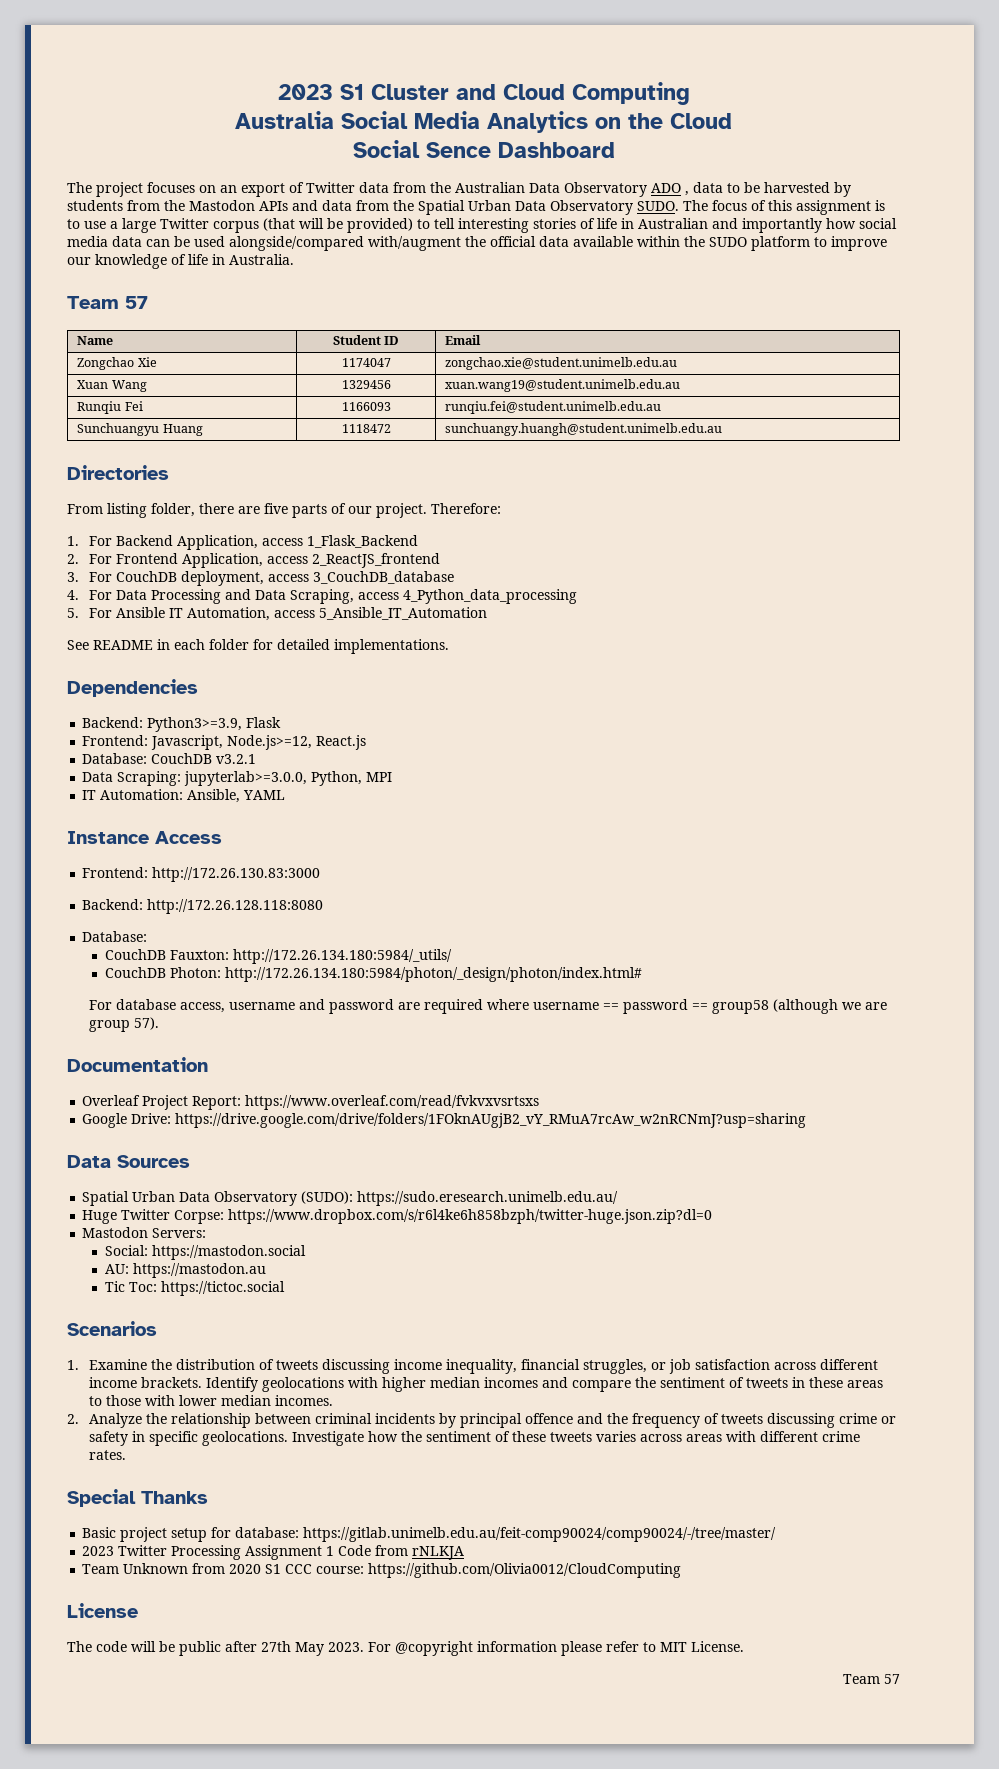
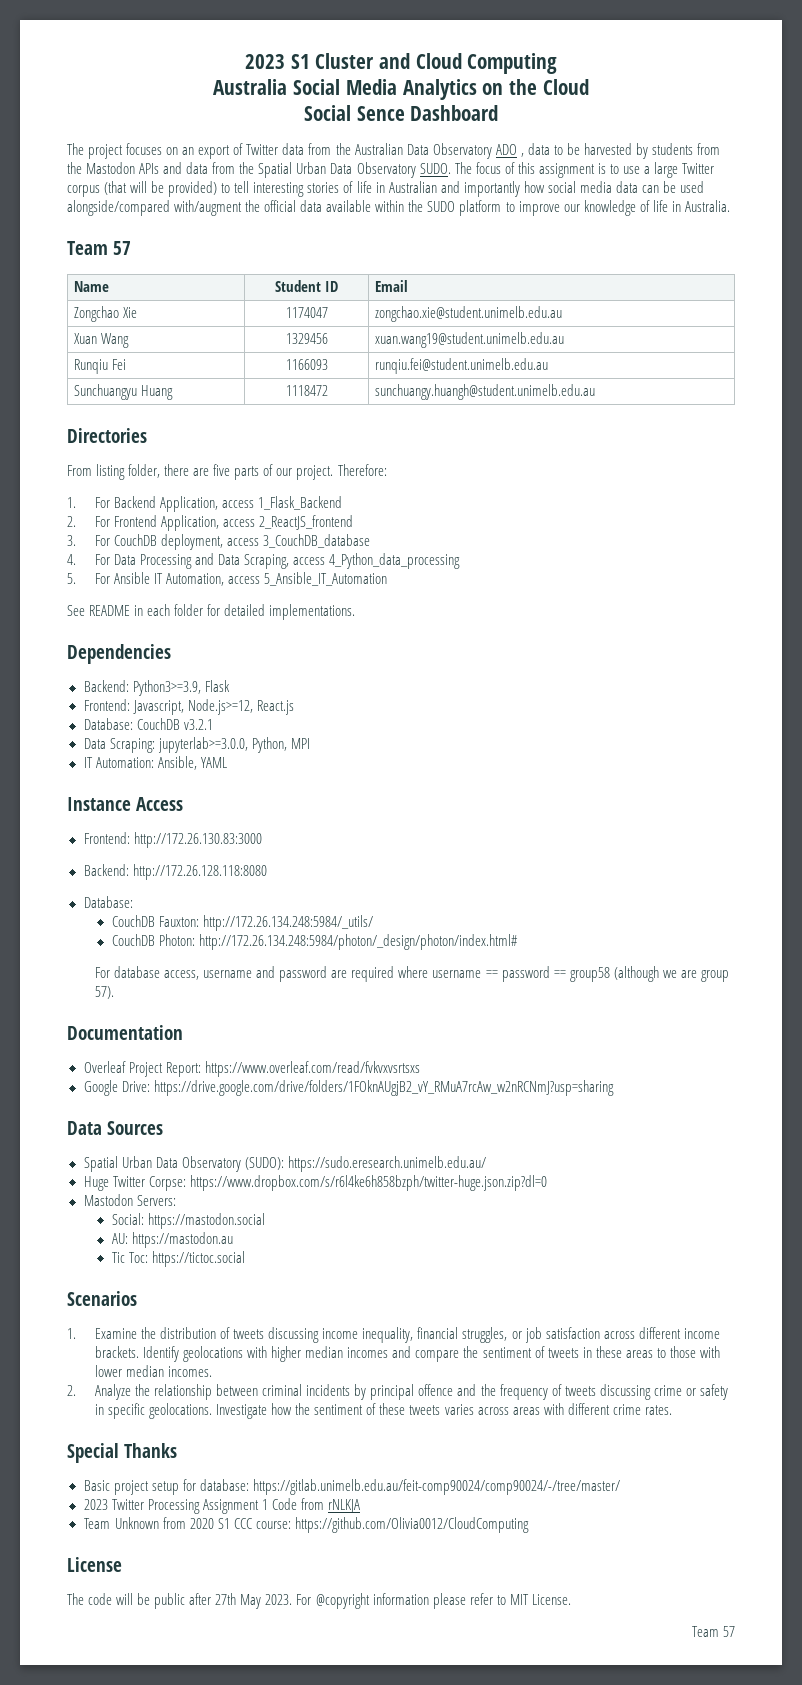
[232,949,452,964] http://172.26.134.180:5984/_utils/ -> [202,915,373,931] http://172.26.134.248:5984/_utils/
[224,967,642,982] http://172.26.134.180:5984/photon/_design/photon/index.html# -> [198,934,518,950] http://172.26.134.248:5984/photon/_design/photon/index.html#

